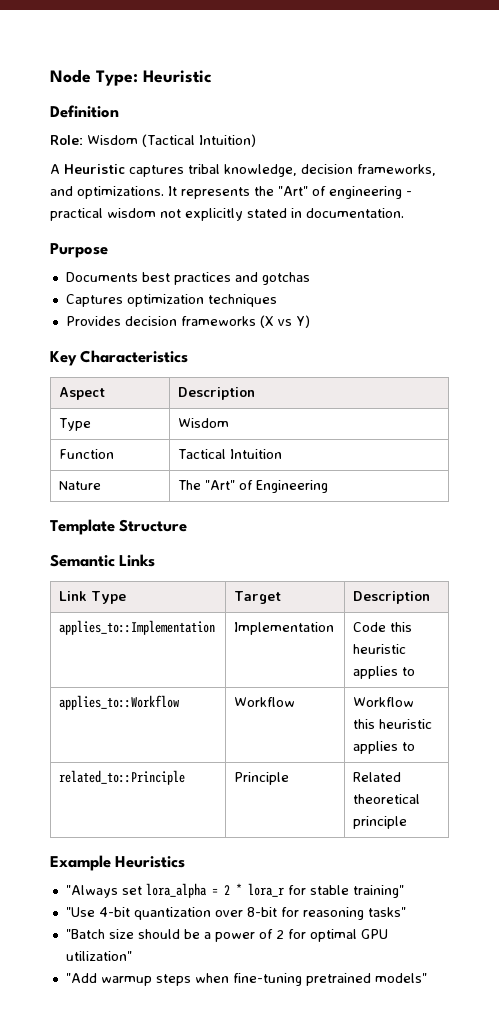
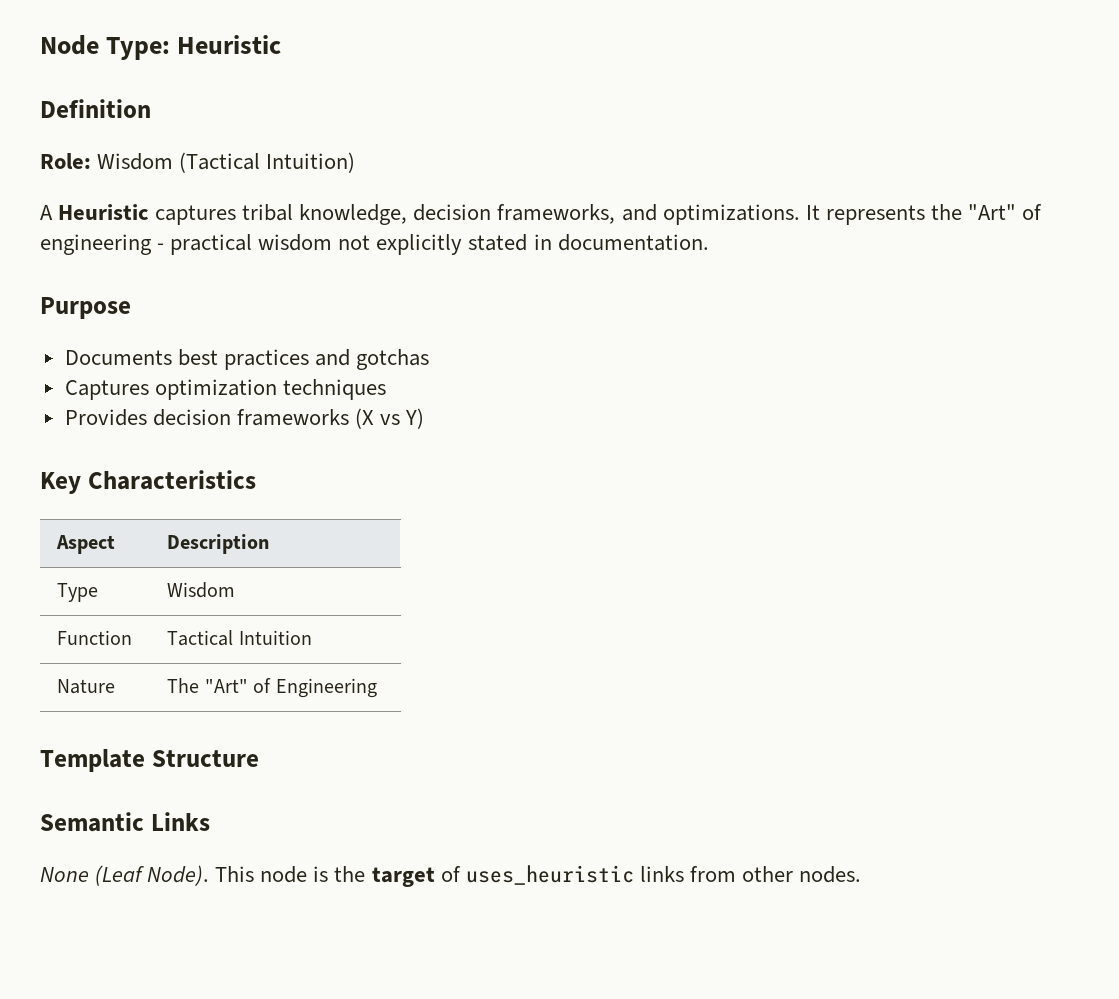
[59,591,127,604] [234,591,282,604] [353,591,431,604] [59,620,216,635] [234,622,335,635] [353,622,413,632] [353,644,407,654] [353,666,416,679] [59,695,180,710] [234,697,296,707] [353,697,415,707] [353,719,433,729] [353,741,416,754] [59,770,186,785] [234,772,290,785] [353,772,402,782] [353,794,421,804] [353,816,408,829] [50,855,186,871] [65,883,404,898] [65,907,406,920] [65,929,388,942] [65,951,132,961] [65,973,427,986] // Link Type | Target | Description // applies_to::Implementation | Implementation | Code this heuristic applies to // applies_to::Workflow | Workflow | Workflow this heuristic applies to // related_to::Principle | Principle | Related theoretical principle // Example Heuristics // "Always set lora_alpha = 2 * lora_r for stable training" // "Use 4-bit quantization over 8-bit for reasoning tasks" // "Batch size should be a power of 2 for optimal GPU utilization" // "Add warmup steps when fine-tuning pretrained models" -> [40,865,861,887] // None (Leaf Node). This node is the target of uses_heuristic links from other nodes.

